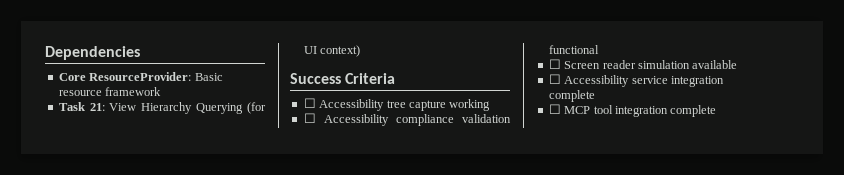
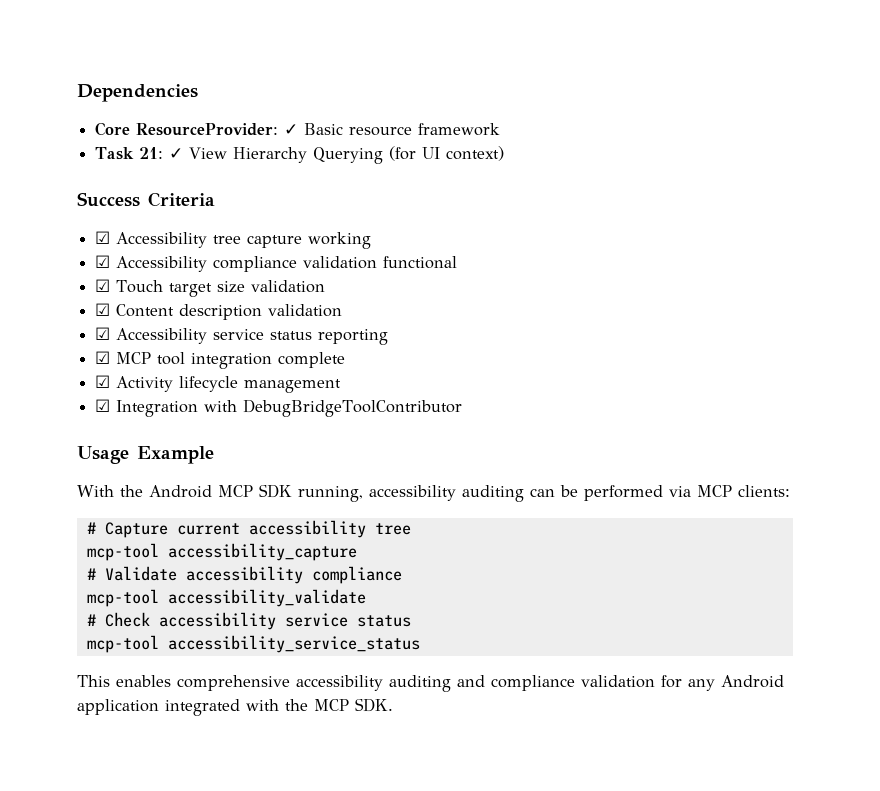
(192, 76) none -> [284,124,299,135] ✓
(105, 107) none -> [169,148,184,159] ✓
[303,98,316,108] ☐ -> [95,231,111,244] ☑
[303,113,316,123] ☐ -> [95,255,111,268] ☑
[548,59,738,69] [548,74,724,87] [548,90,595,102] [548,104,717,117] ☐ Screen reader simulation available // ☐ Accessibility service integration complete // ☐ MCP tool integration complete -> [95,279,326,297] [95,303,343,320] [95,327,389,345] [95,351,346,369] [95,375,342,393] [95,399,463,417] [77,446,214,464] [77,484,790,502] [86,520,411,538] [86,543,357,561] [86,566,402,584] [86,589,366,607] [86,612,411,630] [86,635,420,653] [77,675,784,692] [77,698,393,716] ☑ Touch target size validation // ☑ Content description validation // ☑ Accessibility service status reporting // ☑ MCP tool integration complete // ☑ Activity lifecycle management // ☑ Integration with DebugBridgeToolContributor // Usage Example // With the Android MCP SDK running, accessibility auditing can be performed via MCP clients: // # Capture current accessibility tree // mcp-tool accessibility_capture // # Validate accessibility compliance // mcp-tool accessibility_validate // # Check accessibility service status // mcp-tool accessibility_service_status // This enables comprehensive accessibility auditing and compliance validation for any Android application integrated with the MCP SDK.

